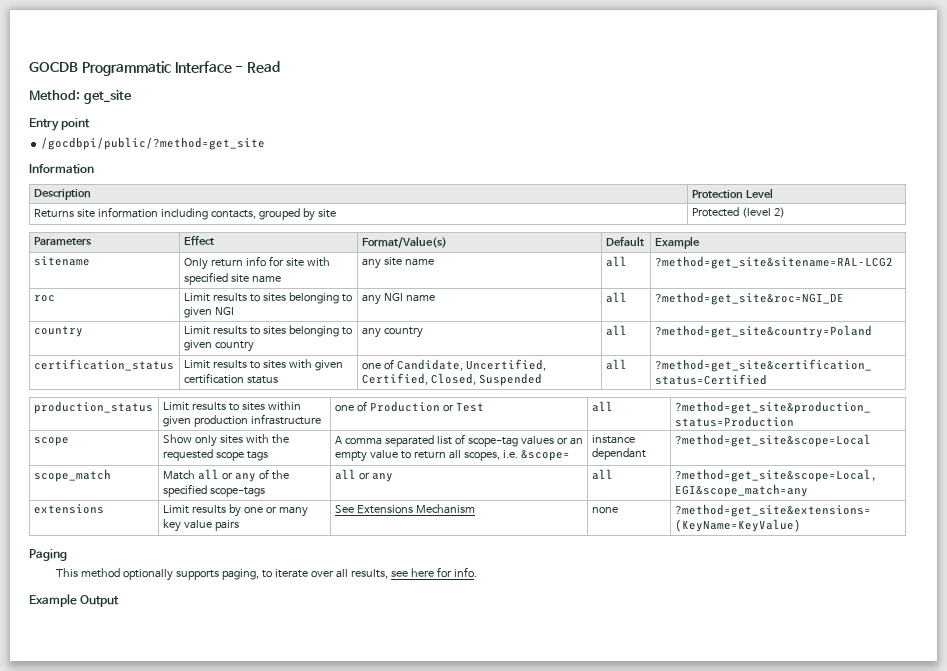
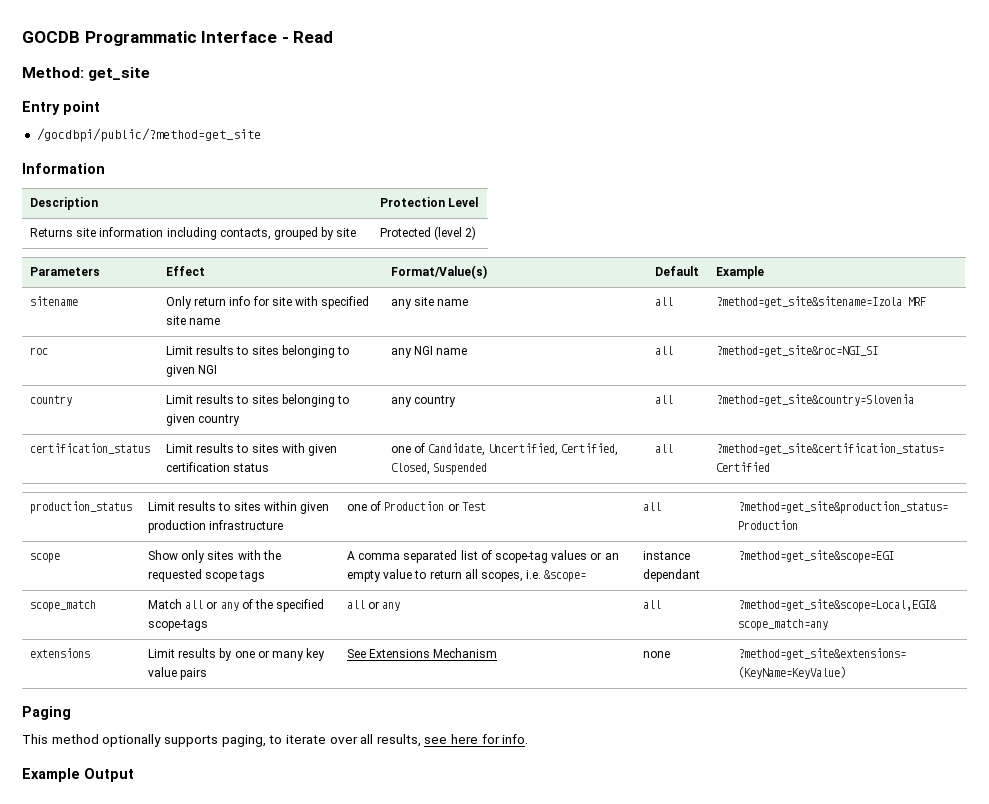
[654,256,893,269] ?method=get_site&sitename=RAL-LCG2 -> [715,296,926,308] ?method=get_site&sitename=Izola MRF
[654,292,844,305] ?method=get_site&roc=NGI_DE -> [715,345,878,357] ?method=get_site&roc=NGI_SI
[654,325,872,338] ?method=get_site&country=Poland -> [715,394,914,406] ?method=get_site&country=Slovenia
[674,434,871,447] ?method=get_site&scope=Local -> [737,550,894,563] ?method=get_site&scope=EGI

